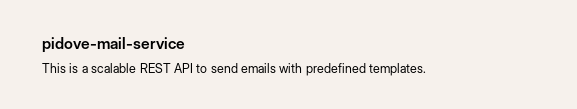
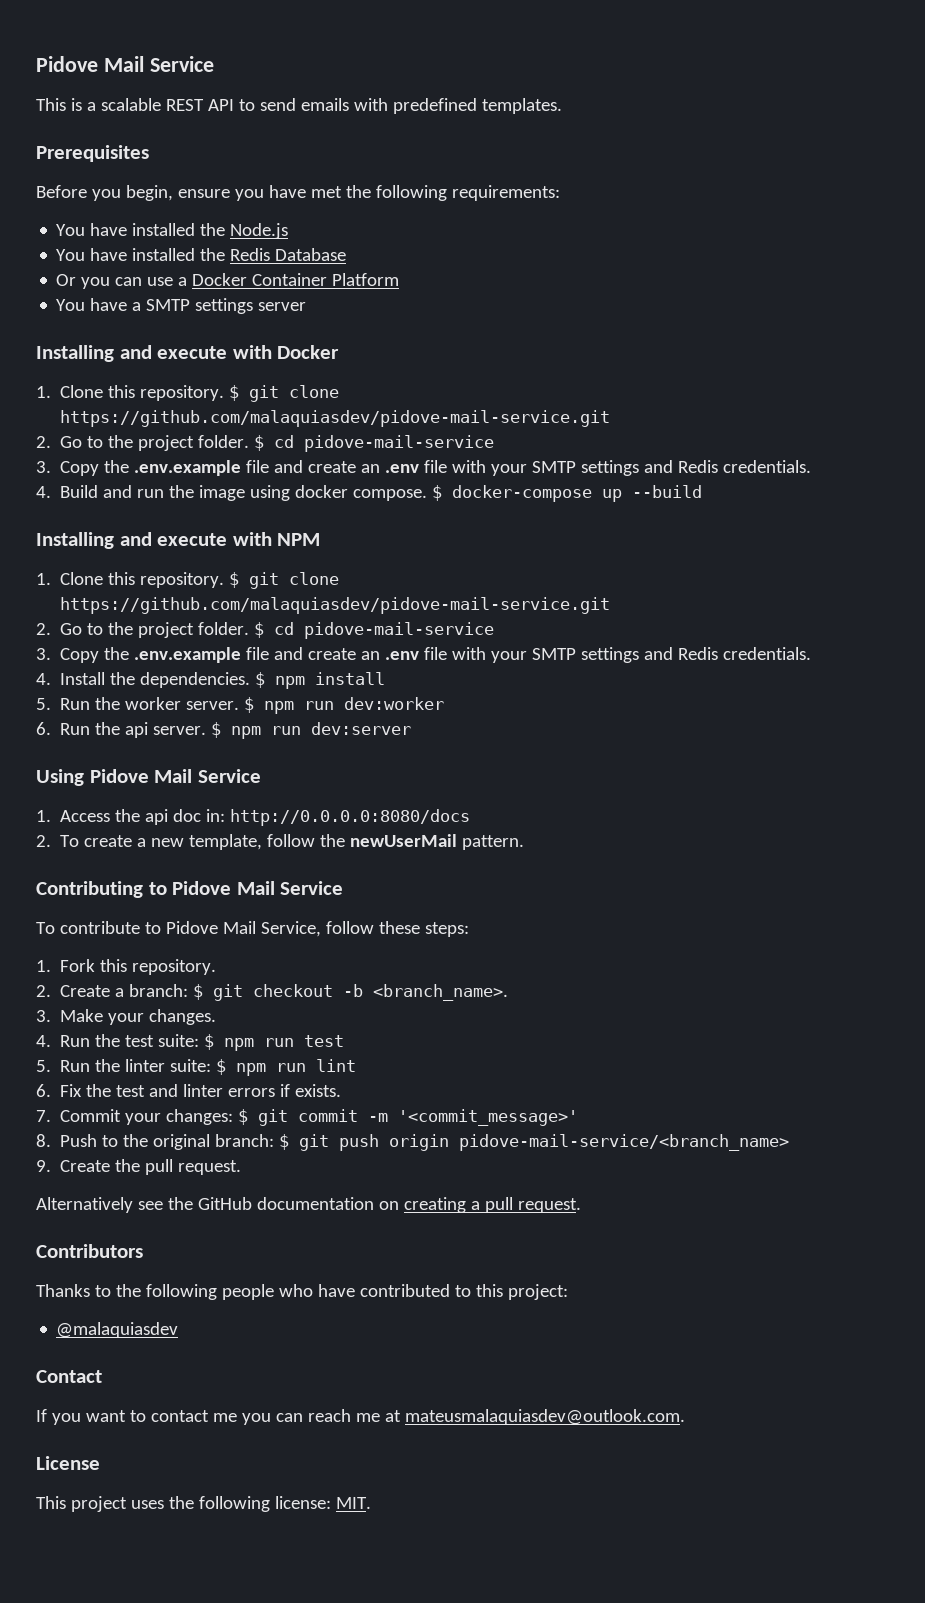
[42,37,185,53] pidove-mail-service -> [36,56,214,72] Pidove Mail Service
(427, 69) none -> [36,145,149,162] [36,185,560,201] [56,223,289,239] [56,248,347,261] [56,273,400,289] [56,298,307,314] [36,345,340,362] [36,385,340,402] [60,410,611,427] [36,435,495,452] [36,460,812,476] [36,485,703,502] [36,532,321,549] [36,572,340,589] [60,597,611,614] [36,622,495,639] [36,647,812,663] [36,672,386,689] [36,697,445,714] [36,722,412,739] [36,769,261,786] [36,809,471,826] [36,834,525,850] [36,881,344,898] [36,921,469,937] [36,959,217,975] [36,984,509,1001] [36,1009,217,1025] [36,1034,345,1051] [36,1059,357,1076] [36,1084,342,1097] [36,1109,579,1126] [36,1134,790,1151] [36,1159,242,1175] [36,1197,581,1213] [36,1244,143,1258] [36,1284,568,1300] [56,1322,179,1338] [36,1370,102,1383] [36,1409,685,1425] [36,1456,100,1470] [36,1496,371,1512] // Prerequisites // Before you begin, ensure you have met the following requirements: // You have installed the Node.js // You have installed the Redis Database // Or you can use a Docker Container Platform // You have a SMTP settings server // Installing and execute with Docker // 1. Clone this repository. $ git clone https://github.com/malaquiasdev/pidove-mail-service.git // 2. Go to the project folder. $ cd pidove-mail-service // 3. Copy the .env.example file and create an .env file with your SMTP settings and Redis credentials. // 4. Build and run the image using docker compose. $ docker-compose up --build // Installing and execute with NPM // 1. Clone this repository. $ git clone https://github.com/malaquiasdev/pidove-mail-service.git // 2. Go to the project folder. $ cd pidove-mail-service // 3. Copy the .env.example file and create an .env file with your SMTP settings and Redis credentials. // 4. Install the dependencies. $ npm install // 5. Run the worker server. $ npm run dev:worker // 6. Run the api server. $ npm run dev:server // Using Pidove Mail Service // 1. Access the api doc in: http://0.0.0.0:8080/docs // 2. To create a new template, follow the newUserMail pattern. // Contributing to Pidove Mail Service // To contribute to Pidove Mail Service, follow these steps: // 1. Fork this repository. // 2. Create a branch: $ git checkout -b <branch_name>. // 3. Make your changes. // 4. Run the test suite: $ npm run test // 5. Run the linter suite: $ npm run lint // 6. Fix the test and linter errors if exists. // 7. Commit your changes: $ git commit -m '<commit_message>' // 8. Push to the original branch: $ git push origin pidove-mail-service/<branch_name> // 9. Create the pull request. // Alternatively see the GitHub documentation on creating a pull request. // Contributors // Thanks to the following people who have contributed to this project: // @malaquiasdev // Contact // If you want to contact me you can reach me at mateusmalaquiasdev@outlook.com. // License // This project uses the following license: MIT.

